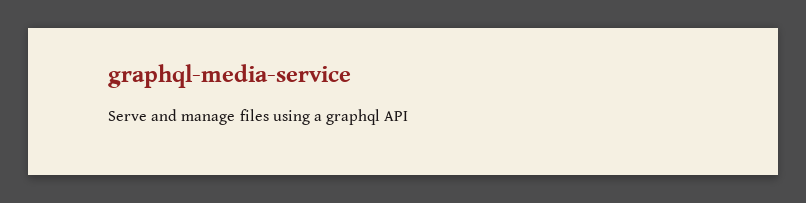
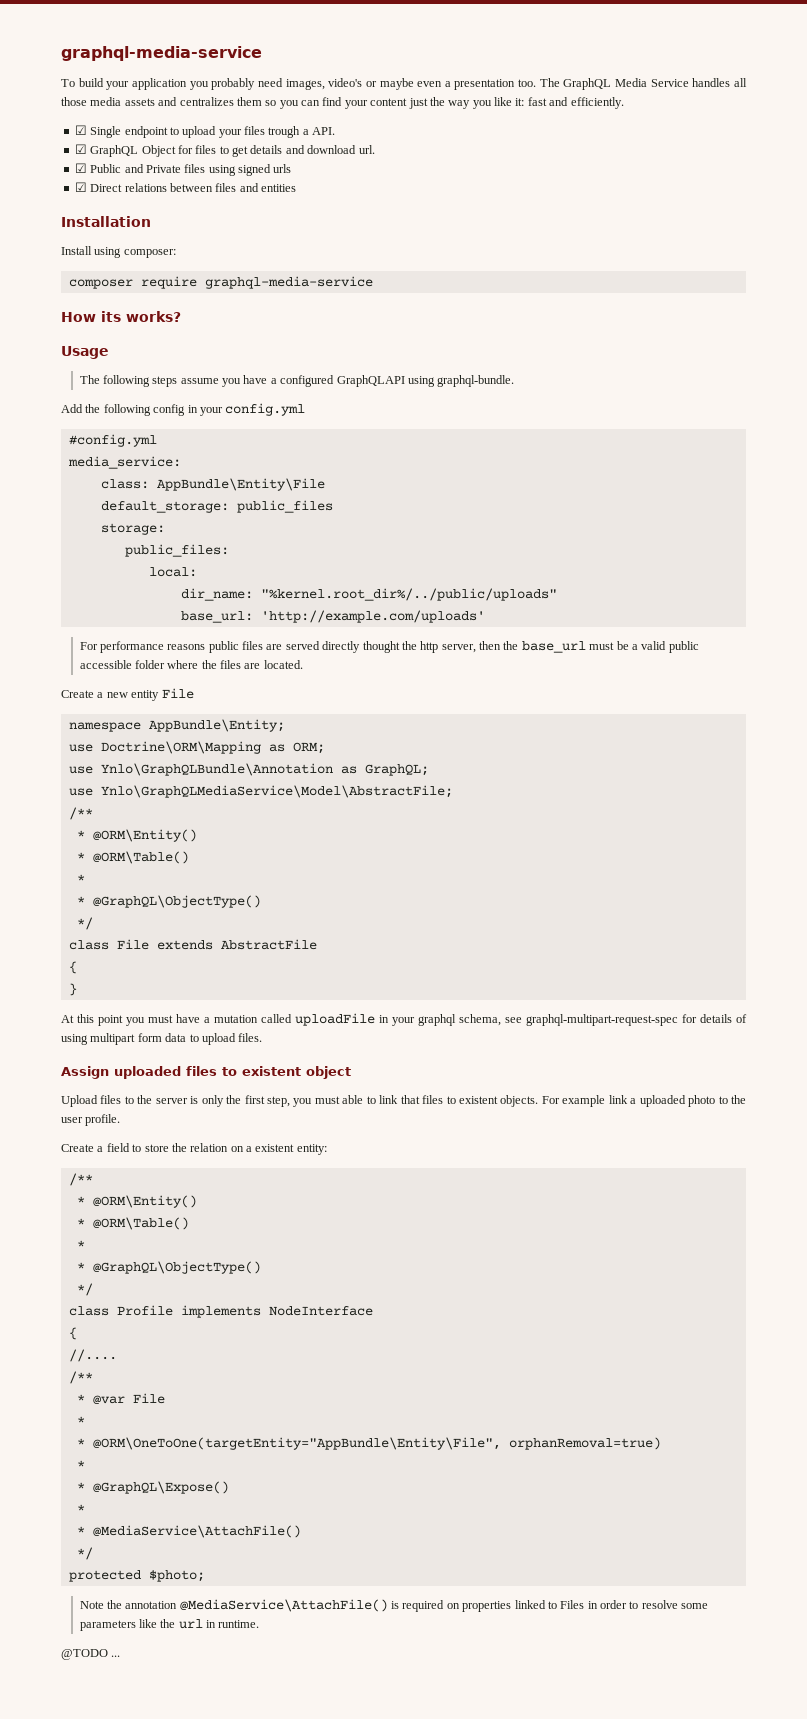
[108,64,351,88] [108,109,409,125] graphql-media-service // Serve and manage files using a graphql API -> [61,46,262,61] [61,78,747,90] [61,97,624,109] [74,125,336,138] [74,144,375,157] [74,163,292,176] [74,182,296,192] [61,216,151,227] [61,246,176,258] [68,276,373,289] [61,311,181,322] [61,346,109,359] [79,375,515,387] [61,403,306,416] [68,434,157,447] [67,456,181,469] [100,478,325,491] [100,500,333,513] [100,523,165,535] [124,544,229,557] [148,567,197,577] [180,588,557,601] [180,610,485,623] [79,641,699,653] [79,660,303,669] [61,688,194,701] [68,719,285,732] [68,741,325,754] [68,763,429,776] [68,785,453,798] [68,807,93,820] [76,829,197,842] [76,851,189,864] [76,874,85,883] [76,895,261,908] [76,917,93,930] [68,939,317,950] [68,961,77,974] [68,983,77,996] [61,1013,747,1026] [61,1033,263,1045] [61,1066,351,1079] [61,1095,747,1107] [61,1114,121,1126] [61,1143,327,1155] [68,1173,93,1186] [76,1195,197,1208] [76,1217,189,1230] [76,1240,85,1249] [76,1261,261,1274] [76,1283,93,1296] [68,1305,373,1318] [68,1327,77,1340] [68,1349,117,1362] [68,1371,93,1384] [76,1393,165,1405] [76,1416,85,1425] [76,1437,661,1450] [76,1460,85,1469] [76,1481,229,1494] [76,1504,85,1513] [76,1525,301,1538] [76,1547,93,1560] [68,1570,205,1582] [79,1599,709,1612] [79,1619,260,1631] [61,1649,121,1660] graphql-media-service // To build your application you probably need images, video's or maybe even a presentation too. The GraphQL Media Service handles all those media assets and centralizes them so you can find your content just the way you like it: fast and efficiently. // ☑ Single endpoint to upload your files trough a API. // ☑ GraphQL Object for files to get details and download url. // ☑ Public and Private files using signed urls // ☑ Direct relations between files and entities // Installation // Install using composer: // composer require graphql-media-service // How its works? // Usage // The following steps assume you have a configured GraphQLAPI using graphql-bundle. // Add the following config in your config.yml // #config.yml // media_service: // class: AppBundle\Entity\File // default_storage: public_files // storage: // public_files: // local: // dir_name: "%kernel.root_dir%/../public/uploads" // base_url: 'http://example.com/uploads' // For performance reasons public files are served directly thought the http server, then the base_url must be a valid public accessible folder where the files are located. // Create a new entity File // namespace AppBundle\Entity; // use Doctrine\ORM\Mapping as ORM; // use Ynlo\GraphQLBundle\Annotation as GraphQL; // use Ynlo\GraphQLMediaService\Model\AbstractFile; // /** // * @ORM\Entity() // * @ORM\Table() // * // * @GraphQL\ObjectType() // */ // class File extends AbstractFile // { // } // At this point you must have a mutation called uploadFile in your graphql schema, see graphql-multipart-request-spec for details of using multipart form data to upload files. // Assign uploaded files to existent object // Upload files to the server is only the first step, you must able to link that files to existent objects. For example link a uploaded photo to the user profile. // Create a field to store the relation on a existent entity: // /** // * @ORM\Entity() // * @ORM\Table() // * // * @GraphQL\ObjectType() // */ // class Profile implements NodeInterface // { // //.... // /** // * @var File // * // * @ORM\OneToOne(targetEntity="AppBundle\Entity\File", orphanRemoval=true) // * // * @GraphQL\Expose() // * // * @MediaService\AttachFile() // */ // protected $photo; // Note the annotation @MediaService\AttachFile() is required on properties linked to Files in order to resolve some parameters like the url in runtime. // @TODO ...

